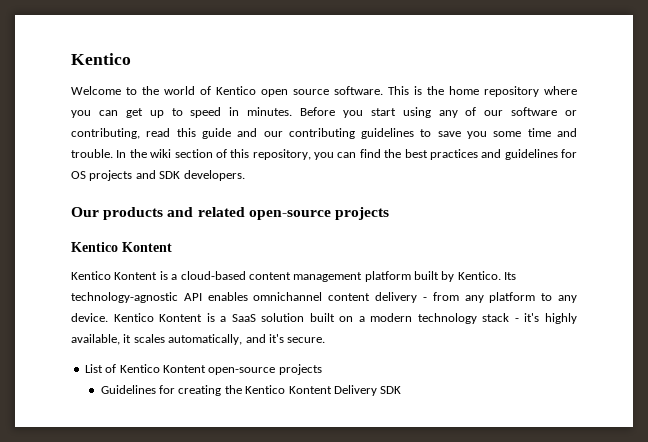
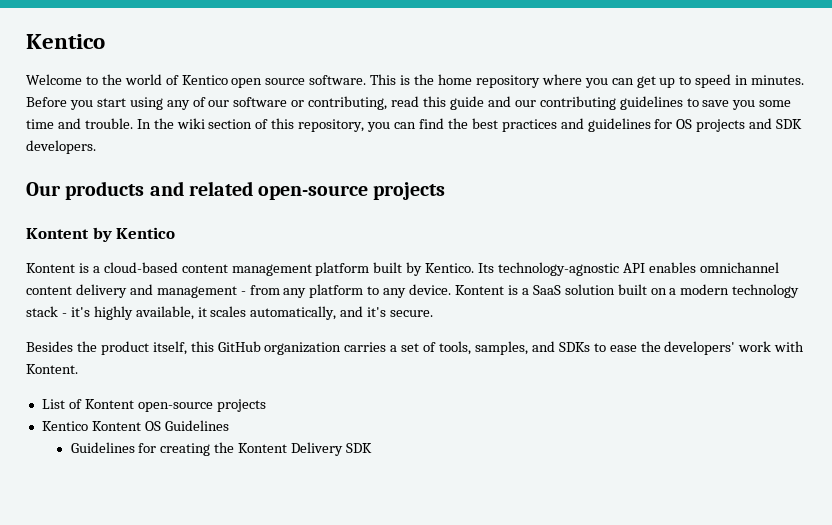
[71,242,172,252] [71,271,111,280] Kentico Kontent // Kentico -> [26,227,176,242] Kontent by Kentico //
(418, 297) none -> [129,284,237,298] and management
[113,313,154,322] Kentico -> (452, 289) none
(326, 340) none -> [26,341,805,355] [26,364,78,374] // Besides the product itself, this GitHub organization carries a set of tools, samples, and SDKs to ease the developers' work with Kontent.
[119,364,160,373] Kentico -> (82, 404) none
(322, 369) none -> [41,420,229,431] // Kentico Kontent OS Guidelines
[245,385,286,394] Kentico -> (235, 447) none

